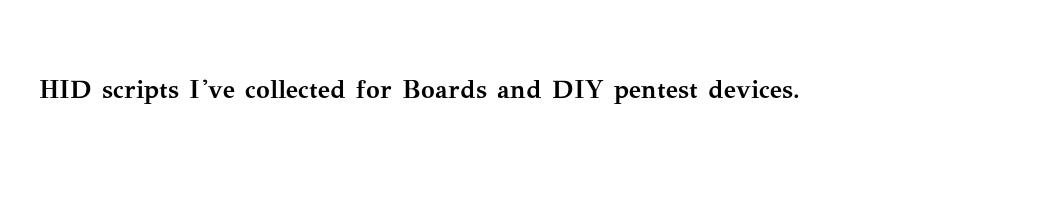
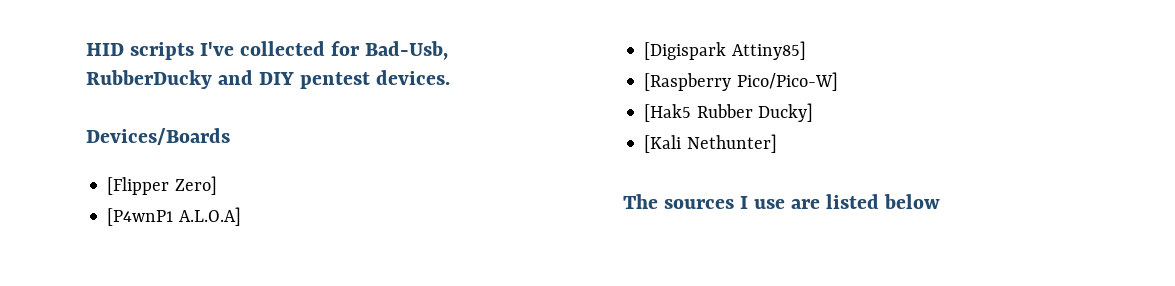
[402,80,487,99] Boards -> [365,41,449,60] [86,70,212,89] Bad-Usb, RubberDucky
(800, 89) none -> [86,128,230,145] [107,176,217,195] [107,207,241,226] [644,41,806,60] [644,72,838,91] [644,103,813,122] [644,134,777,153] [623,194,941,209] // Devices/Boards // [Flipper Zero] // [P4wnP1 A.L.O.A] // [Digispark Attiny85] // [Raspberry Pico/Pico-W] // [Hak5 Rubber Ducky] // [Kali Nethunter] // The sources I use are listed below

